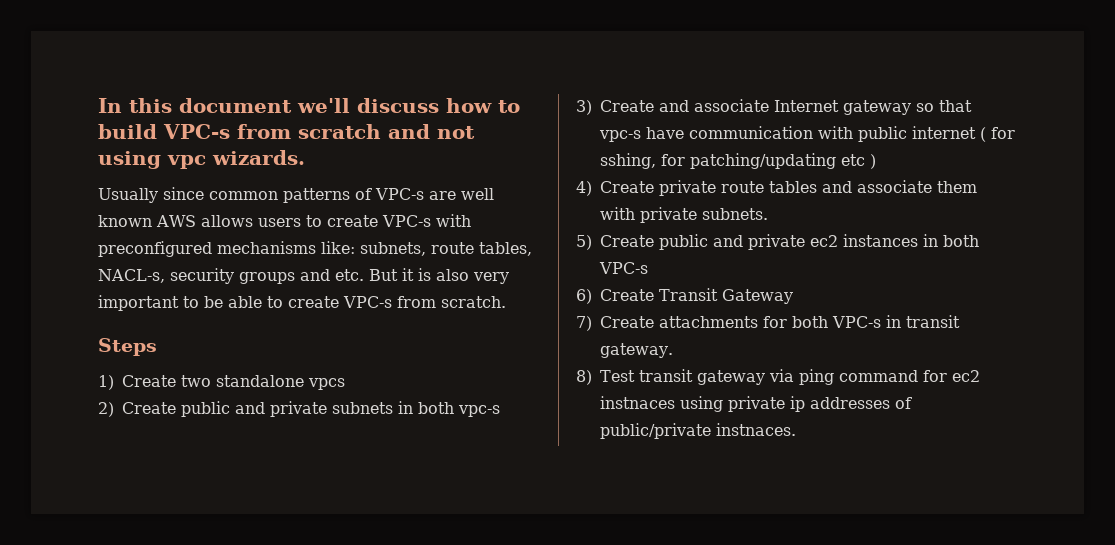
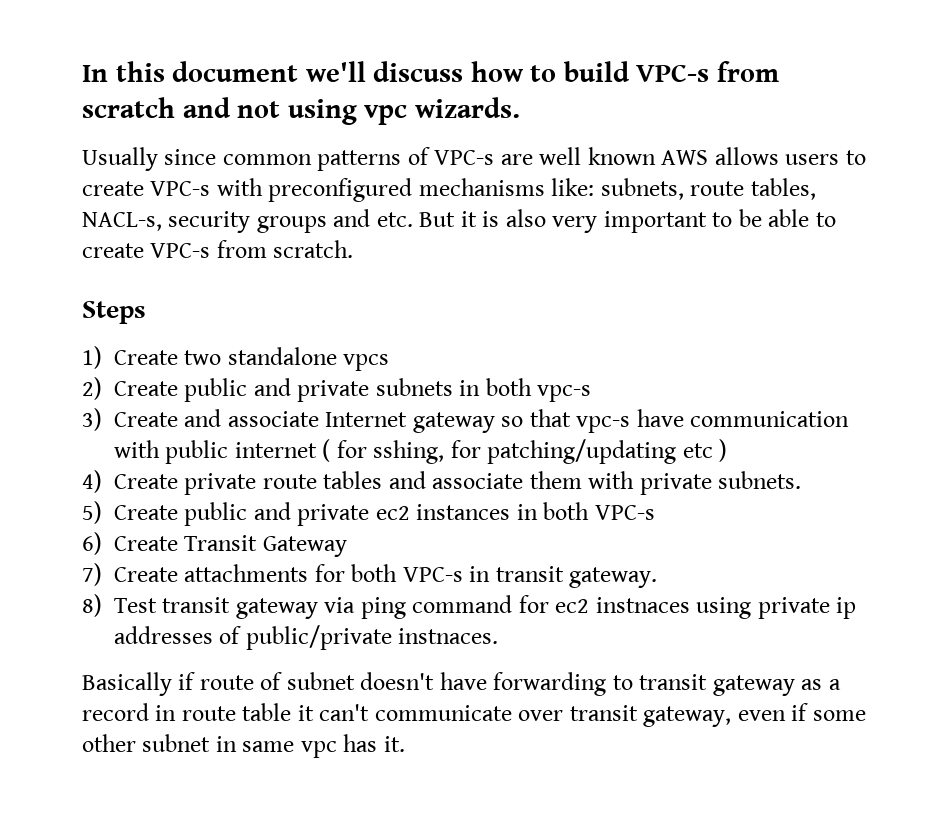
(797, 429) none -> [82,672,841,696] [82,703,866,727] [82,734,405,758] // Basically if route of subnet doesn't have forwarding to transit gateway as a record in route table it can't communicate over transit gateway, even if some other subnet in same vpc has it.

